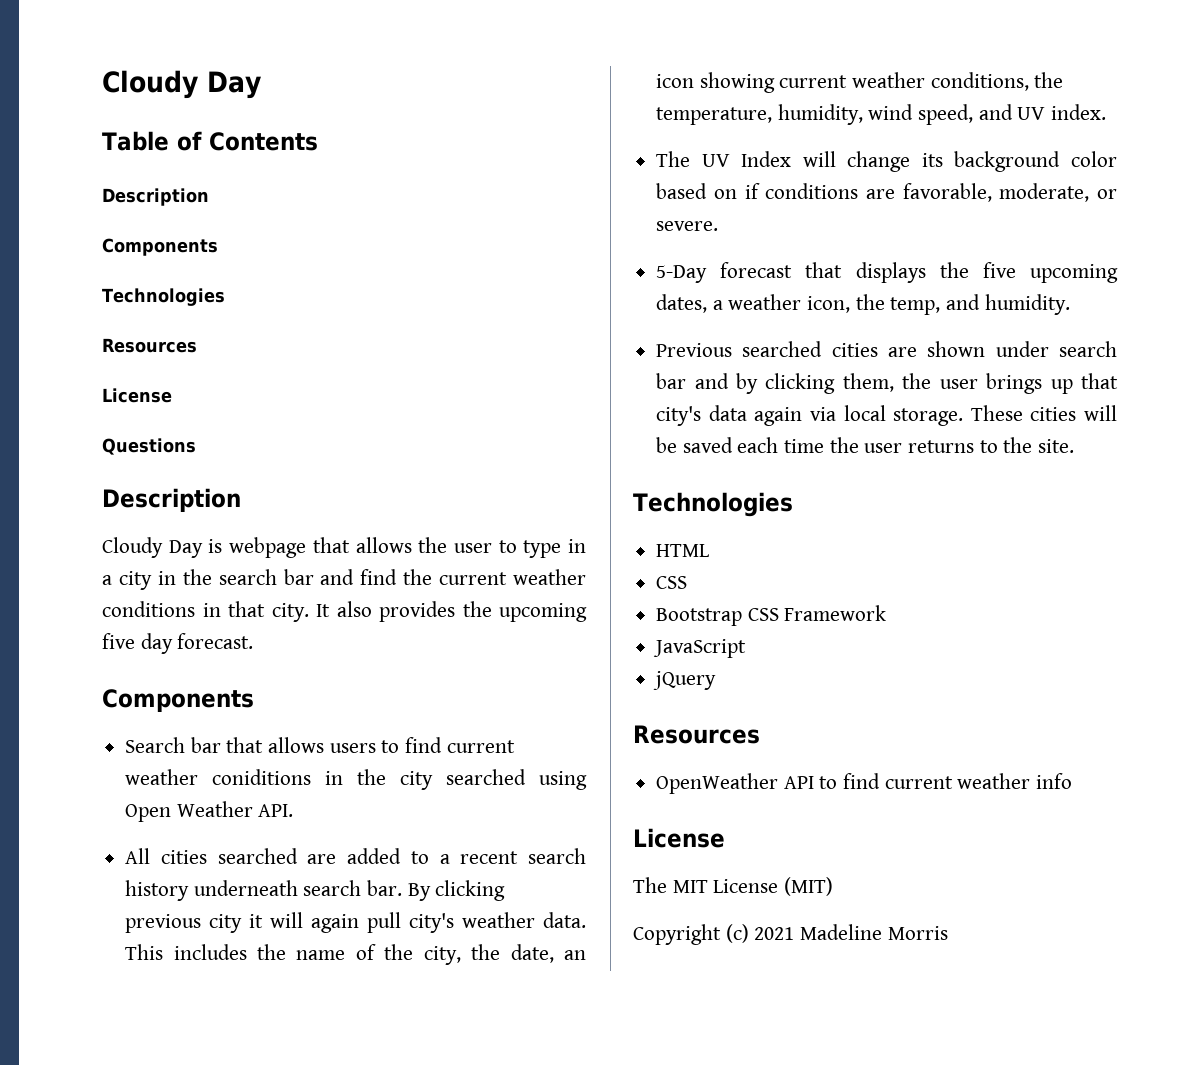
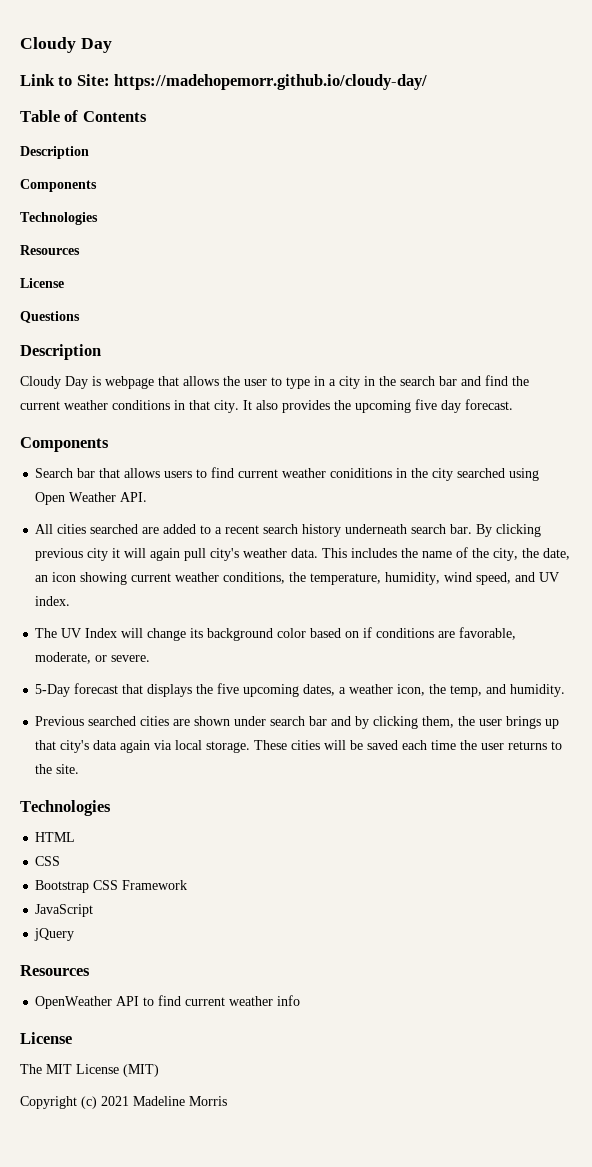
[102,70,261,99] Cloudy Day -> [20,37,112,53] [20,74,428,90] Cloudy Day // Link to Site: https://madehopemorr.github.io/cloudy-day/

